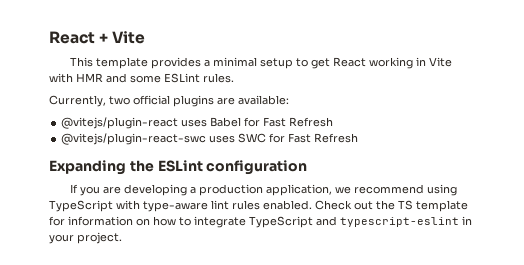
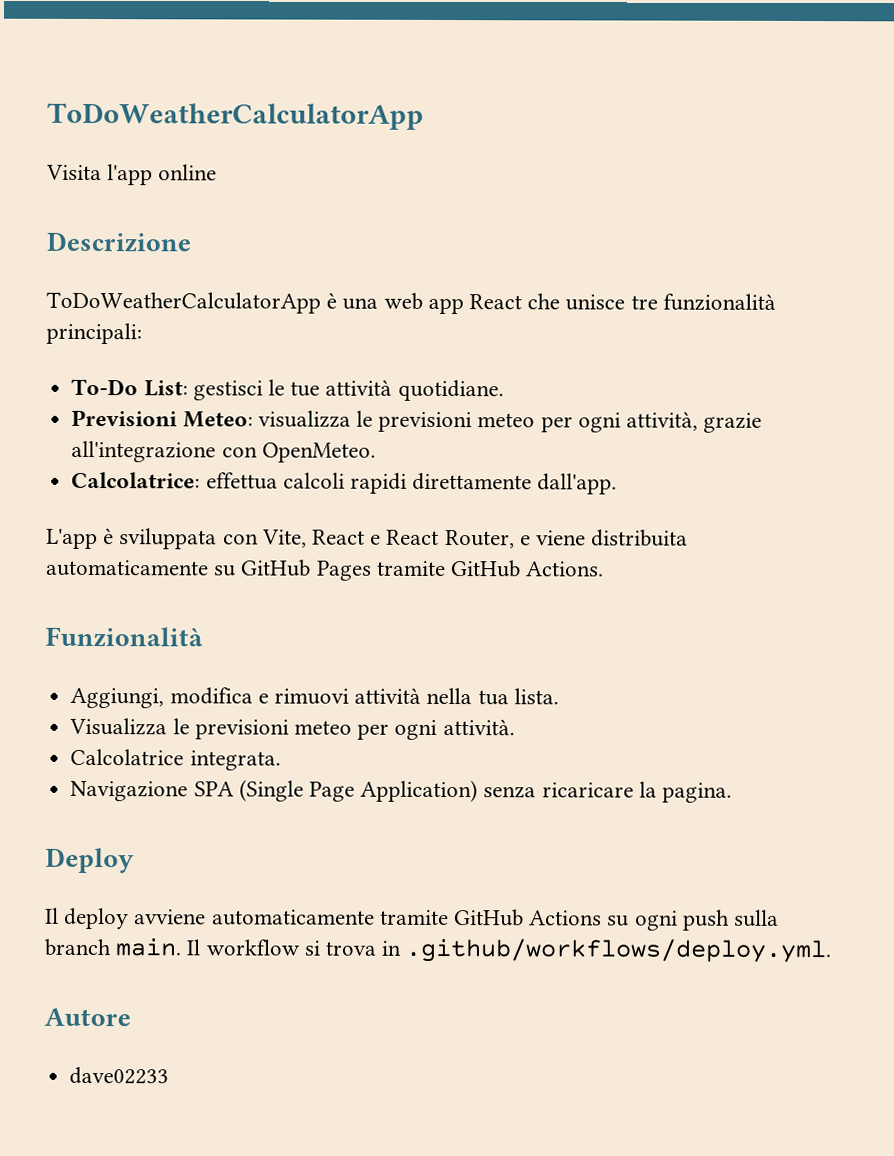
[49,31,146,44] [69,57,452,69] [49,73,234,83] [49,95,289,107] [61,117,334,129] [61,133,359,145] [49,160,308,175] [69,184,457,196] [49,200,468,212] [49,216,472,228] [49,232,122,244] React + Vite // This template provides a minimal setup to get React working in Vite with HMR and some ESLint rules. // Currently, two official plugins are available: // @vitejs/plugin-react uses Babel for Fast Refresh // @vitejs/plugin-react-swc uses SWC for Fast Refresh // Expanding the ESLint configuration // If you are developing a production application, we recommend using TypeScript with type-aware lint rules enabled. Check out the TS template for information on how to integrate TypeScript and typescript-eslint in your project. -> [47,102,424,130] [46,164,218,186] [46,231,191,253] [46,291,776,315] [46,322,142,345] [71,378,504,402] [71,409,763,433] [71,440,376,463] [71,471,618,495] [46,528,689,550] [46,559,605,581] [45,626,203,648] [70,687,559,709] [69,717,515,740] [70,748,281,771] [70,779,732,803] [45,847,134,874] [45,907,780,931] [44,937,832,964] [44,1007,131,1027] [69,1066,170,1085] ToDoWeatherCalculatorApp // Visita l'app online // Descrizione // ToDoWeatherCalculatorApp è una web app React che unisce tre funzionalità principali: // To-Do List: gestisci le tue attività quotidiane. // Previsioni Meteo: visualizza le previsioni meteo per ogni attività, grazie all'integrazione con OpenMeteo. // Calcolatrice: effettua calcoli rapidi direttamente dall'app. // L'app è sviluppata con Vite, React e React Router, e viene distribuita automaticamente su GitHub Pages tramite GitHub Actions. // Funzionalità // Aggiungi, modifica e rimuovi attività nella tua lista. // Visualizza le previsioni meteo per ogni attività. // Calcolatrice integrata. // Navigazione SPA (Single Page Application) senza ricaricare la pagina. // Deploy // Il deploy avviene automaticamente tramite GitHub Actions su ogni push sulla branch main. Il workflow si trova in .github/workflows/deploy.yml. // Autore // dave02233

